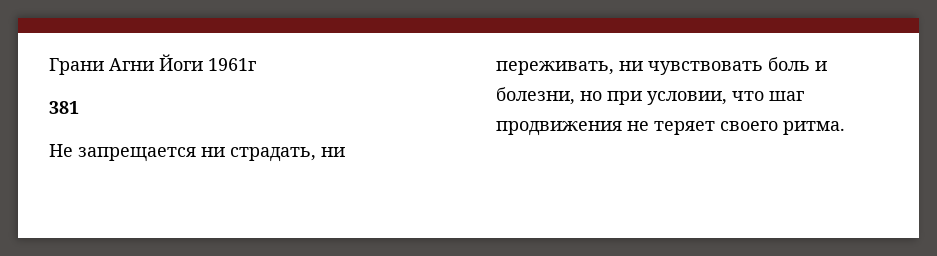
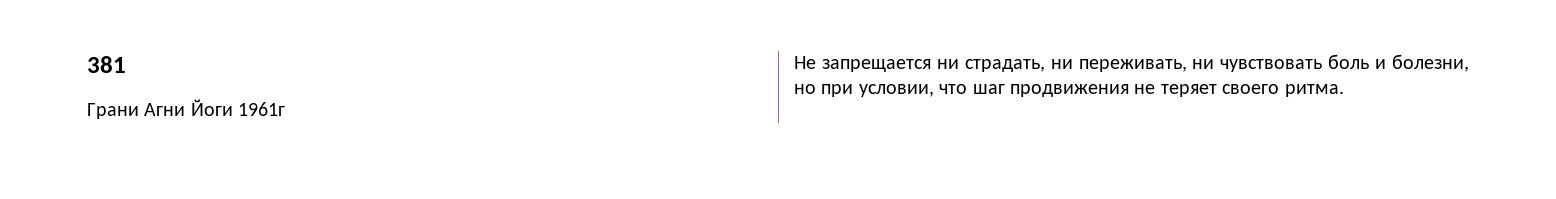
(49, 66) none -> [87,56,126,73] 381 //
[49,101,79,114] // 381 -> (286, 109) none

